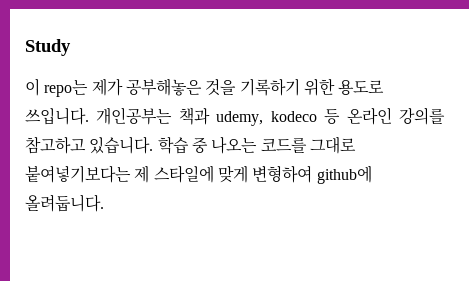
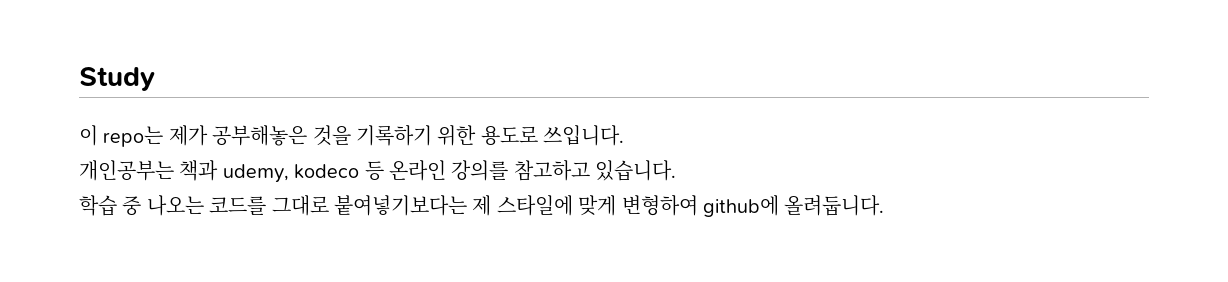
(89, 116) none -> (625, 135) //
(154, 145) none -> (677, 170) //

